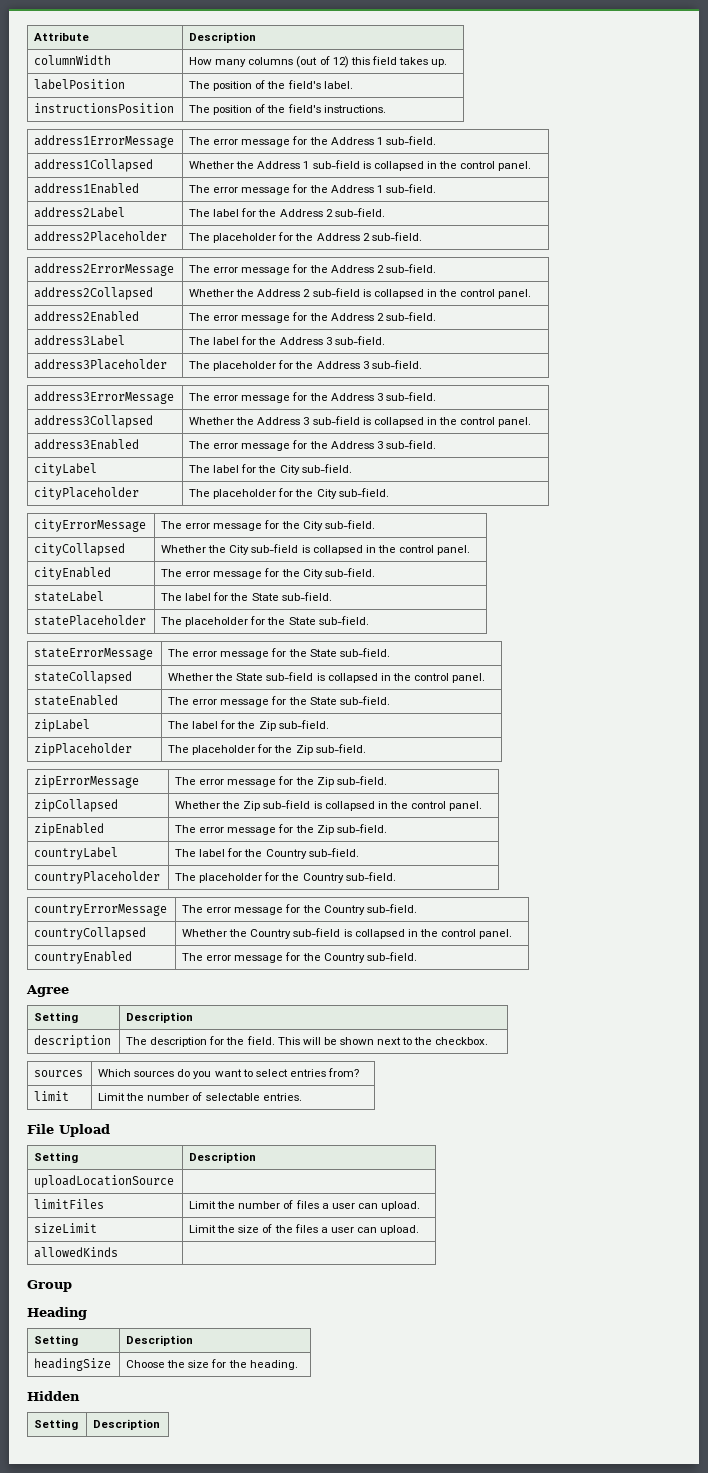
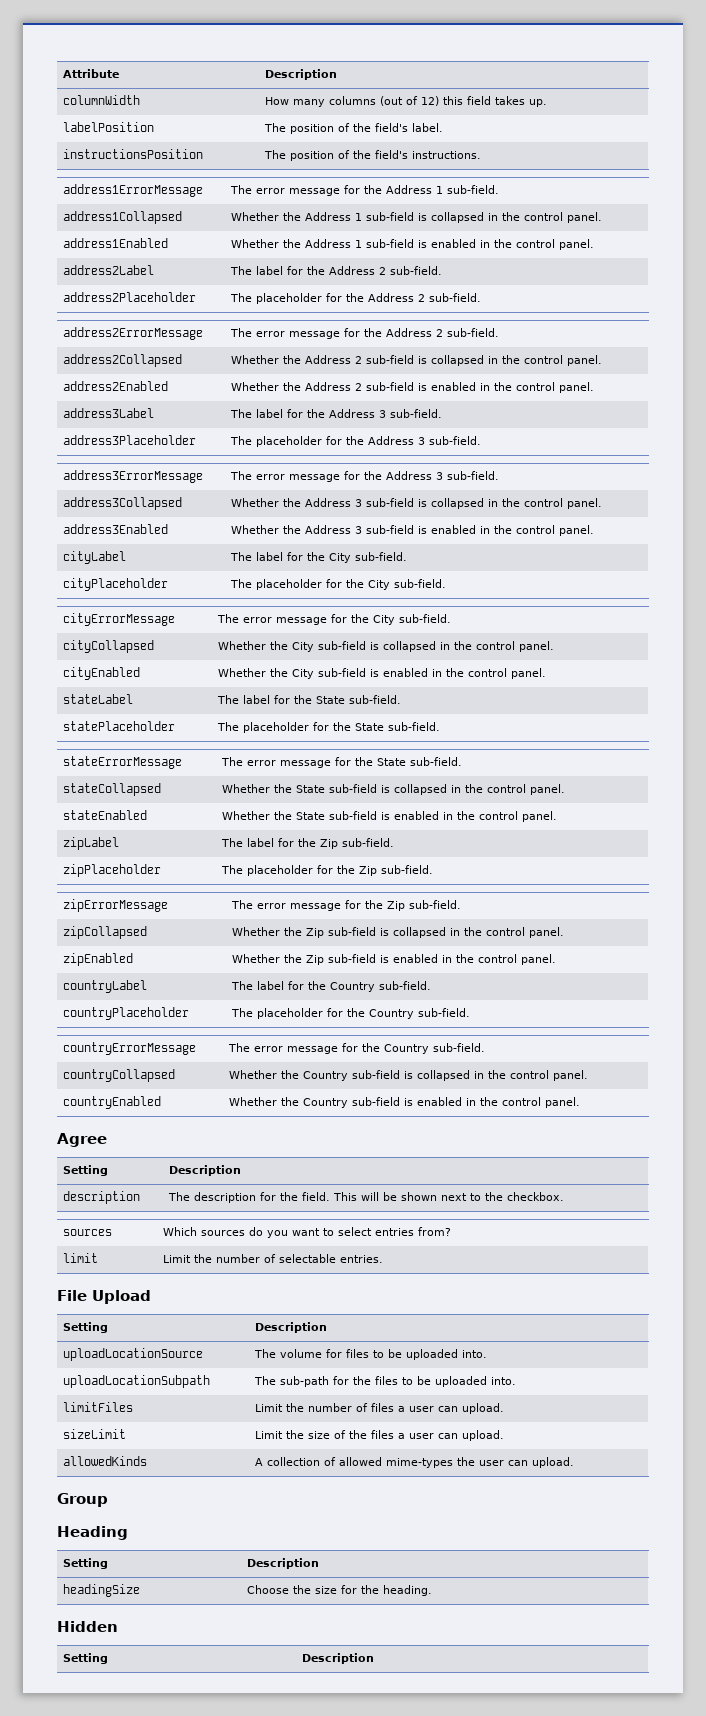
[189,184,436,195] The error message for the Address 1 sub-field. -> [230,239,594,250] Whether the Address 1 sub-field is enabled in the control panel.
[189,312,436,323] The error message for the Address 2 sub-field. -> [230,382,594,393] Whether the Address 2 sub-field is enabled in the control panel.
[189,440,436,451] The error message for the Address 3 sub-field. -> [230,525,594,536] Whether the Address 3 sub-field is enabled in the control panel.
[161,568,375,579] The error message for the City sub-field. -> [217,668,546,679] Whether the City sub-field is enabled in the control panel.
[168,696,390,707] The error message for the State sub-field. -> [221,811,557,822] Whether the State sub-field is enabled in the control panel.
[175,824,387,835] The error message for the Zip sub-field. -> [231,954,556,965] Whether the Zip sub-field is enabled in the control panel.
[182,952,417,963] The error message for the Country sub-field. -> [228,1097,580,1108] Whether the Country sub-field is enabled in the control panel.
(175, 1181) none -> [253,1349,487,1360] [62,1375,210,1388] [253,1376,516,1387] The volume for files to be uploaded into. // uploadLocationSubpath | The sub-path for the files to be uploaded into.
(119, 1252) none -> [254,1457,574,1468] A collection of allowed mime-types the user can upload.

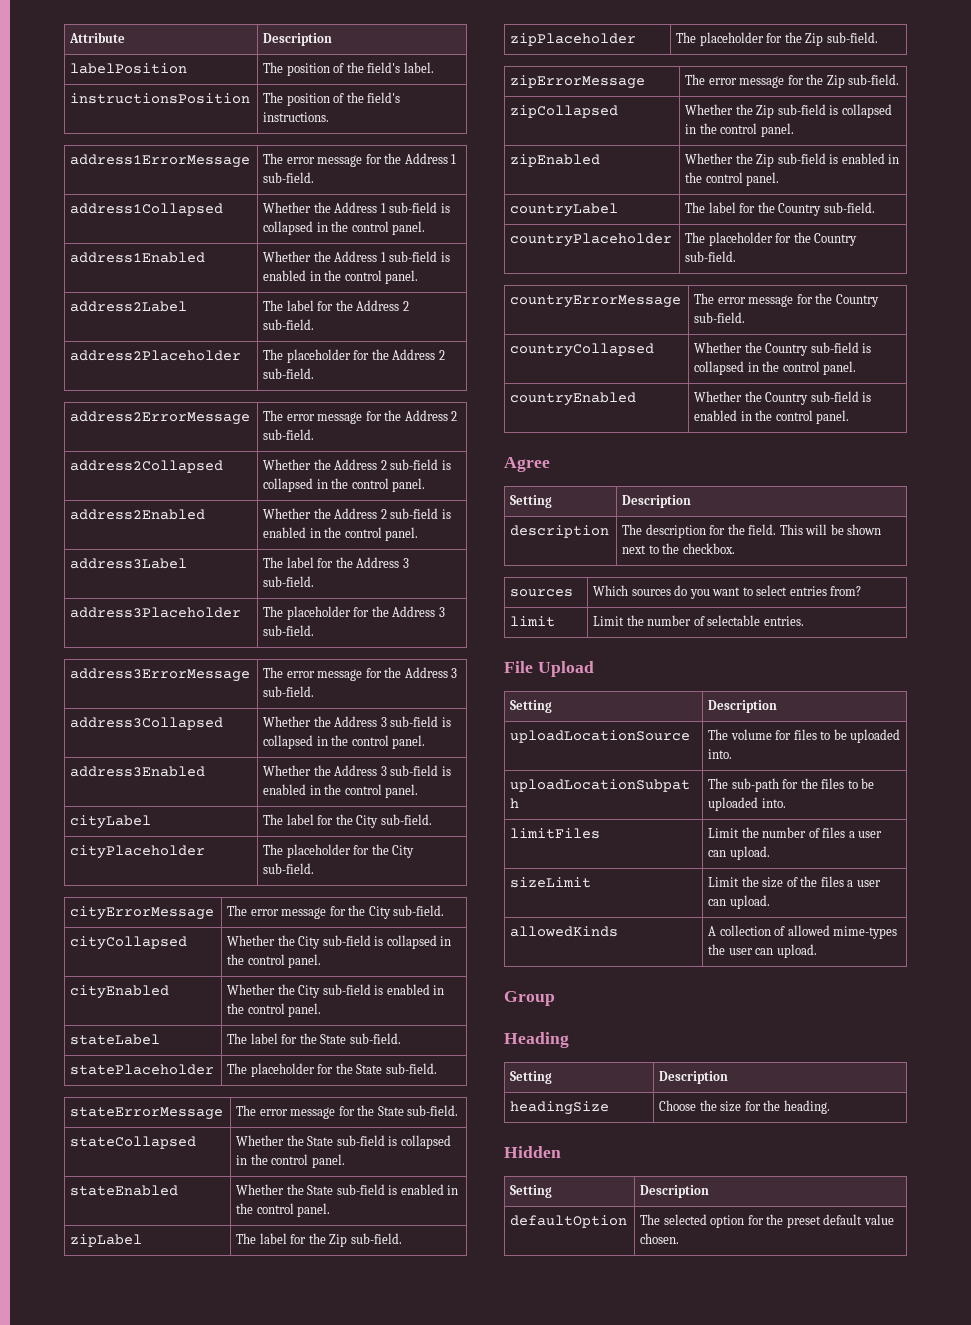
[62,95,140,105] [264,96,547,107] // columnWidth | How many columns (out of 12) this field takes up. -> (333, 39) none
(374, 1658) none -> [510,1215,628,1228] [640,1214,894,1228] [640,1233,680,1244] // defaultOption | The selected option for the preset default value chosen.

